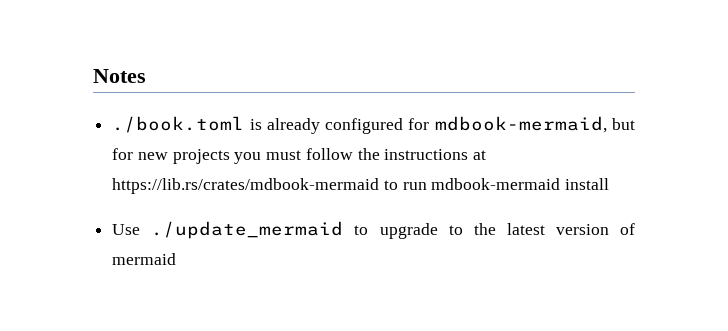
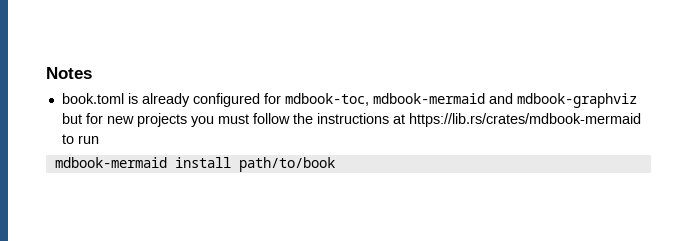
[112,116,245,133] ./book.toml -> [61,93,124,104] book.toml
[434,116,607,133] mdbook-mermaid, -> [284,93,637,108] mdbook-toc, mdbook-mermaid and mdbook-graphviz
(427, 186) none -> (99, 139) //
[112,221,635,239] [112,253,177,265] // Use ./update_mermaid to upgrade to the latest version of mermaid -> [238,157,335,172] path/to/book

